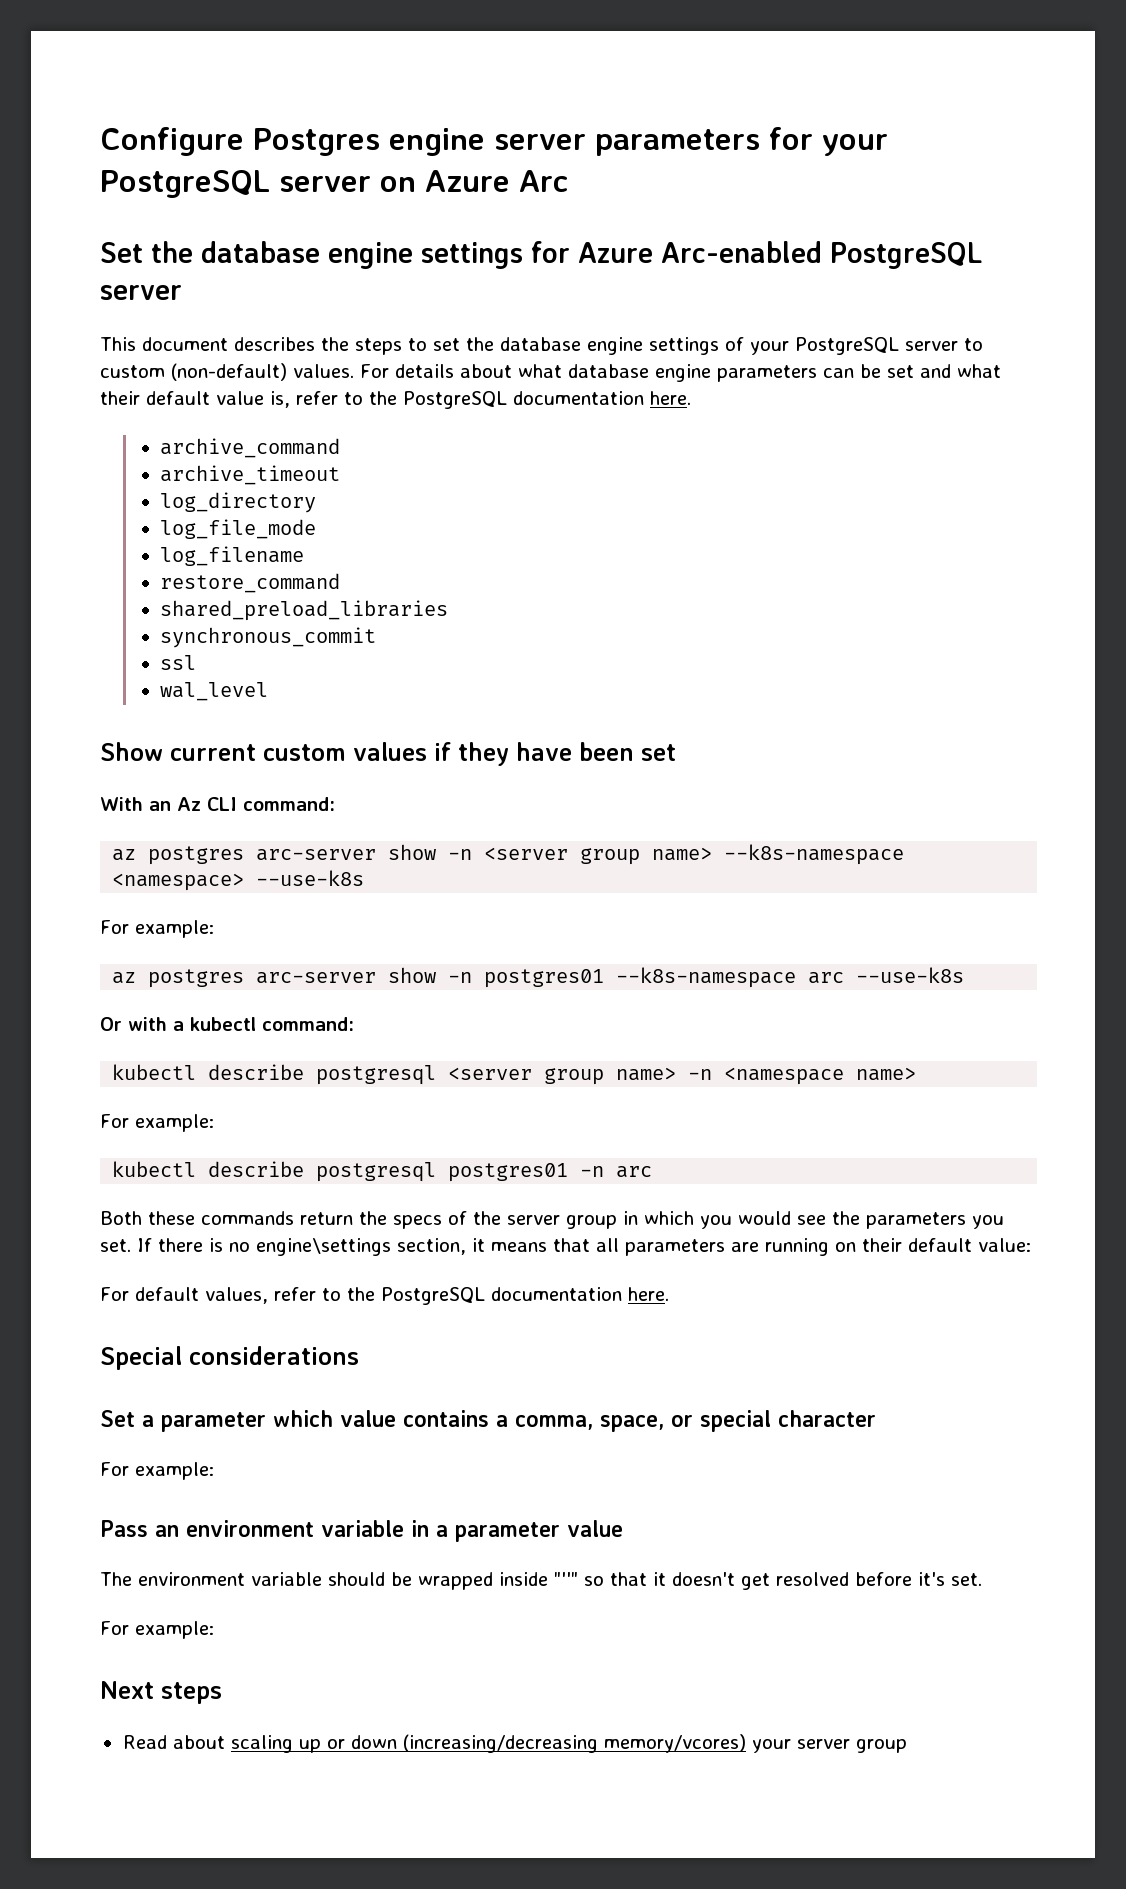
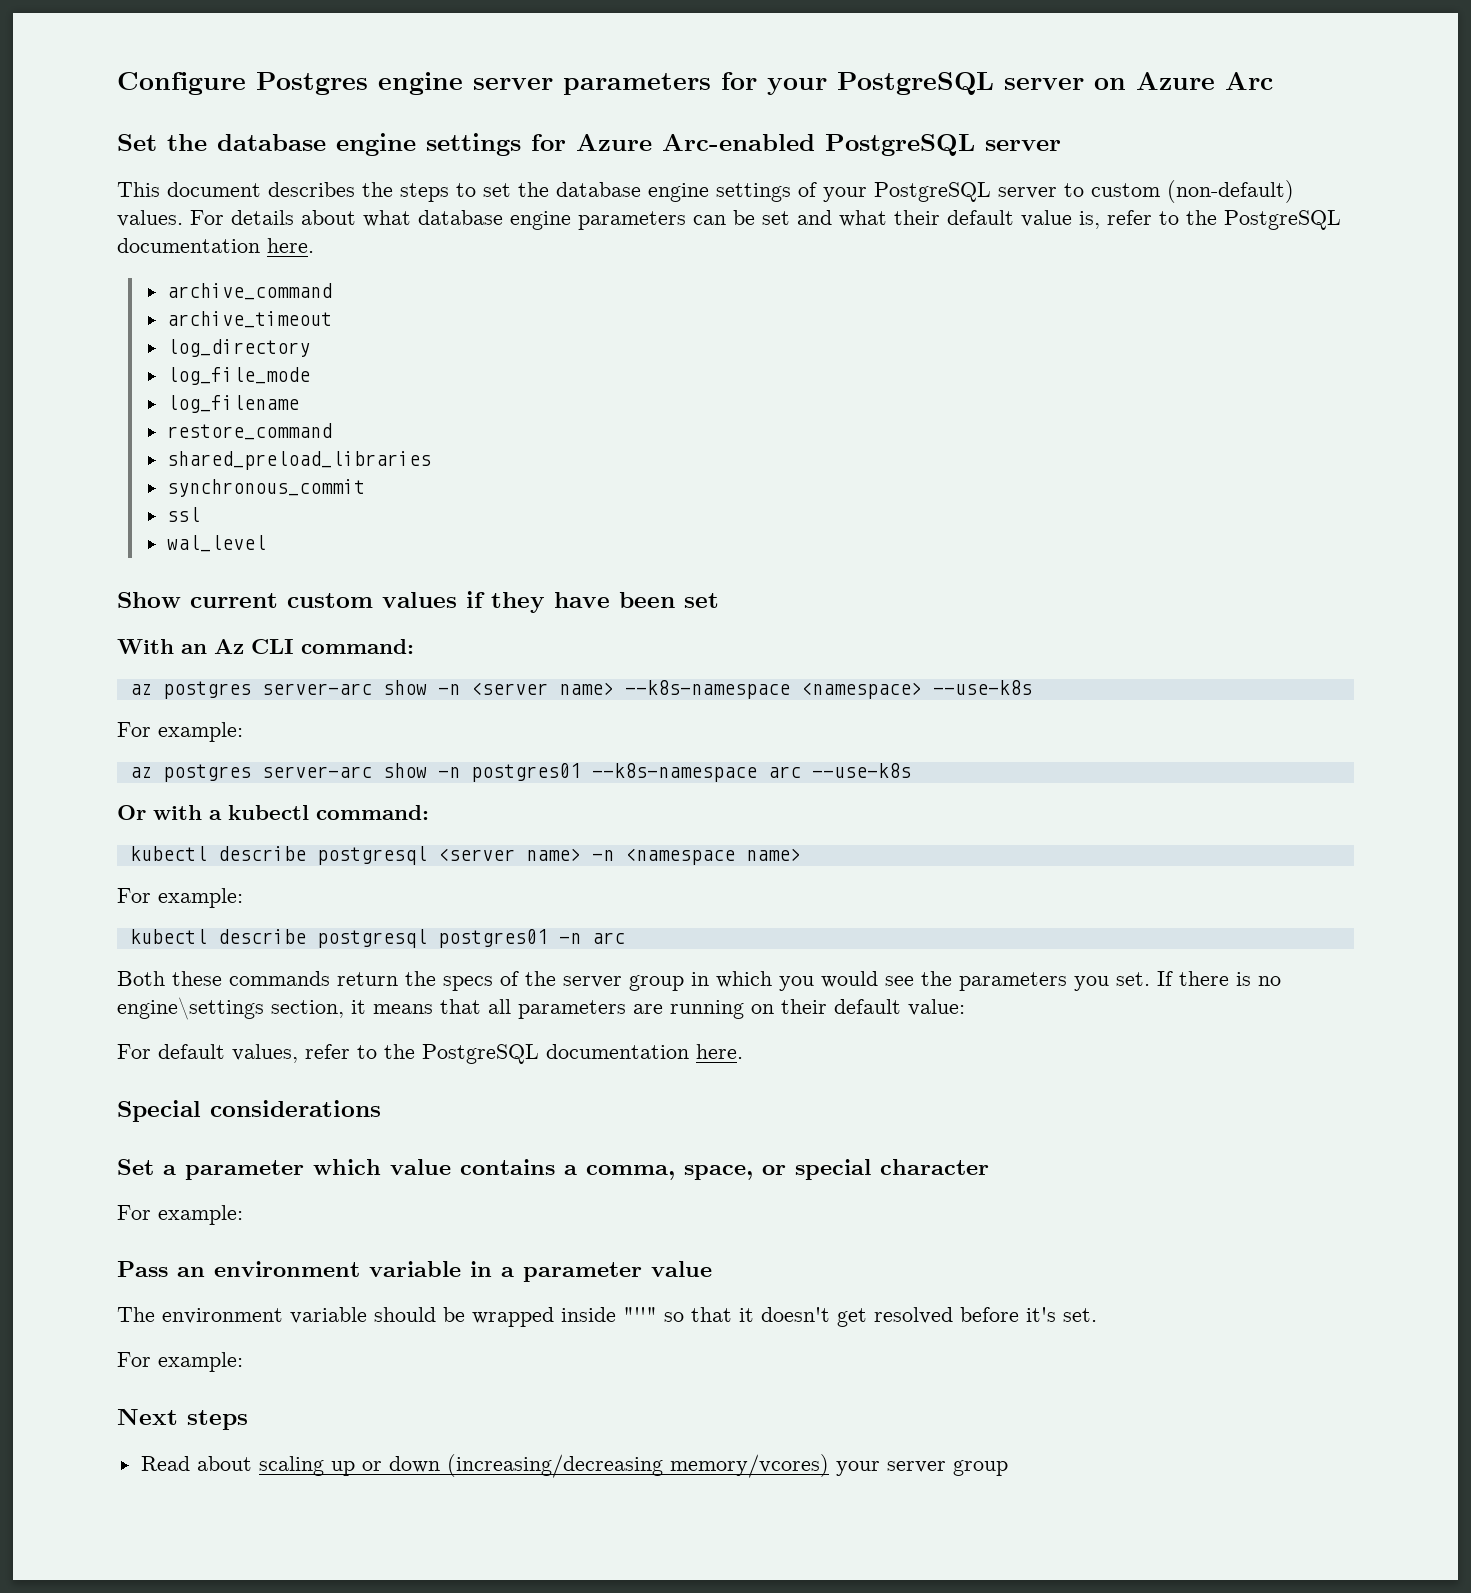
[256,849,377,861] arc-server -> [261,683,372,695] server-arc
[580,848,641,865] group -> (548, 688) none
[256,972,377,984] arc-server -> [261,766,372,778] server-arc
[544,1068,605,1085] group -> (515, 854) none

